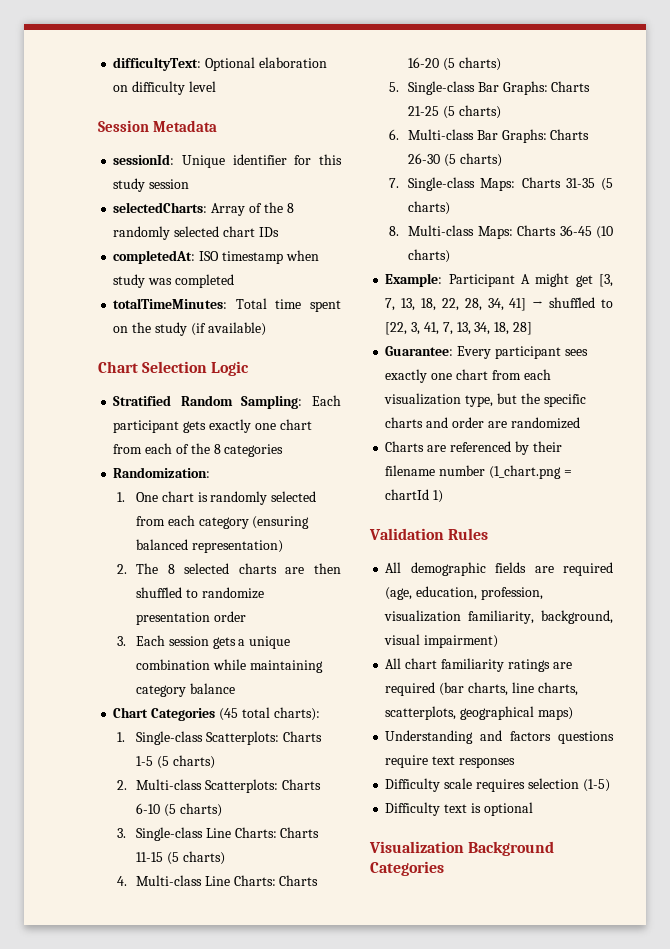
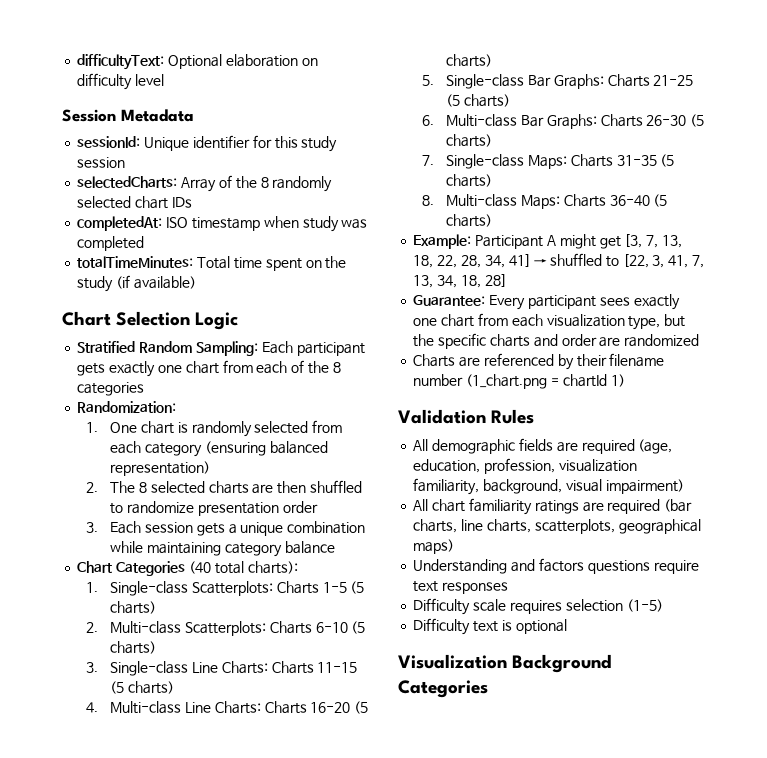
[218,708,238,721] (45 -> [188,561,211,574] (40
[559,225,613,239] 36-45 (10 -> [609,194,668,207] 36-40 (5

